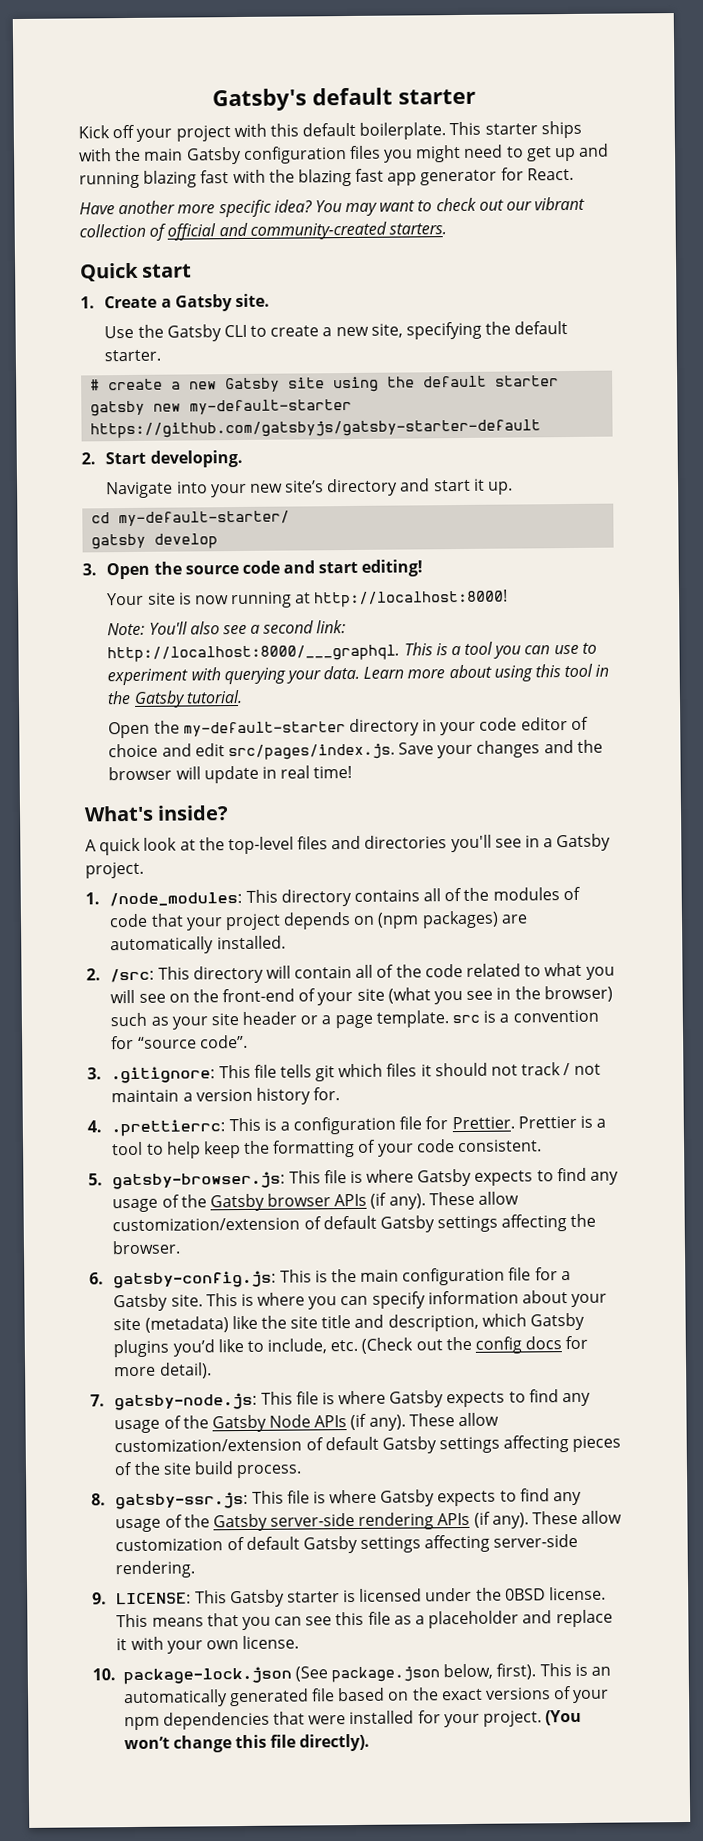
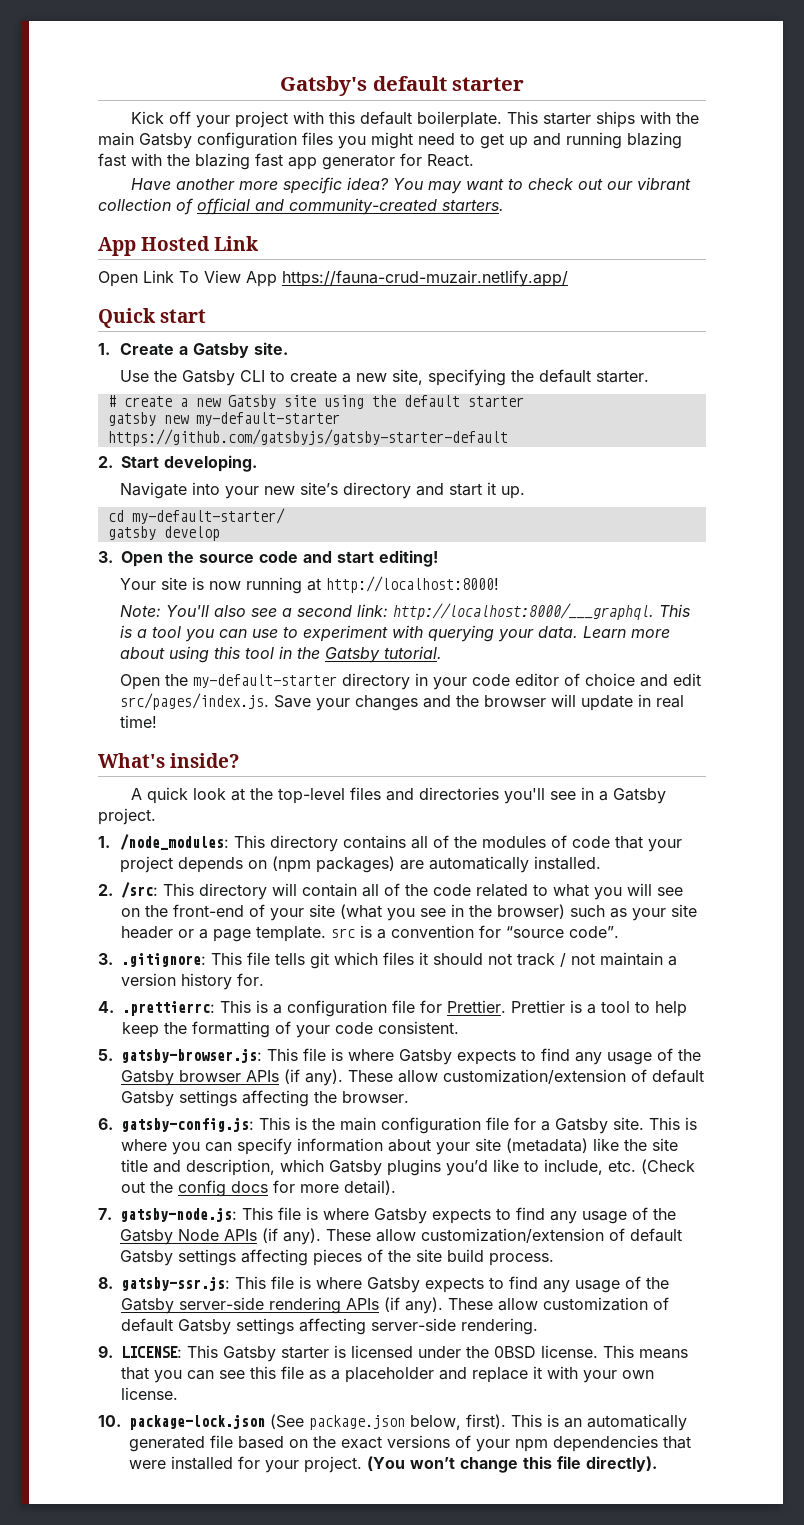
(447, 229) none -> [98,236,260,256] [98,270,568,287] // App Hosted Link // Open Link To View App https://fauna-crud-muzair.netlify.app/

